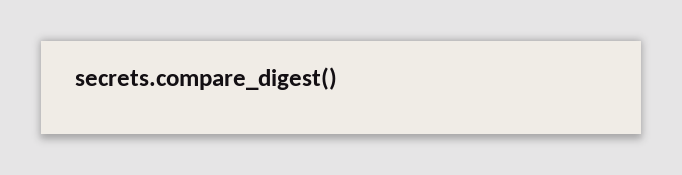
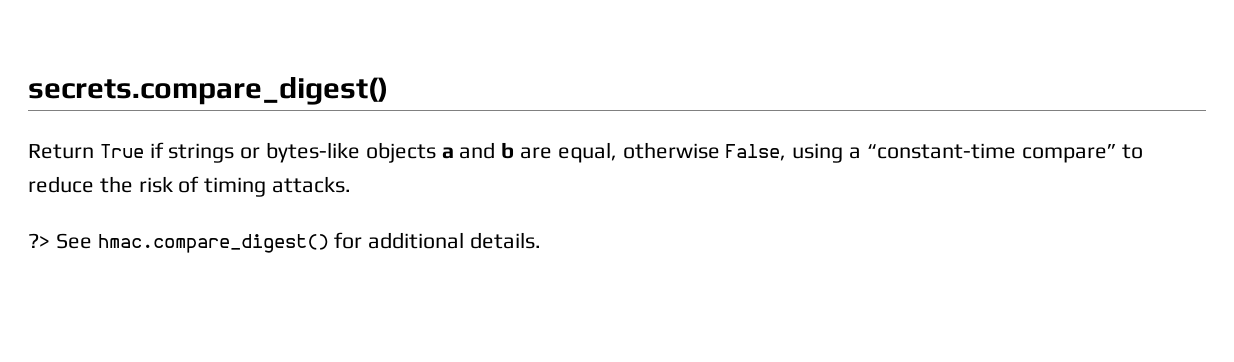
(337, 78) none -> [28,142,1144,163] [28,176,352,197] [28,232,542,253] // Return True if strings or bytes-like objects a and b are equal, otherwise False, using a “constant-time compare” to reduce the risk of timing attacks. // ?> See hmac.compare_digest() for additional details.

